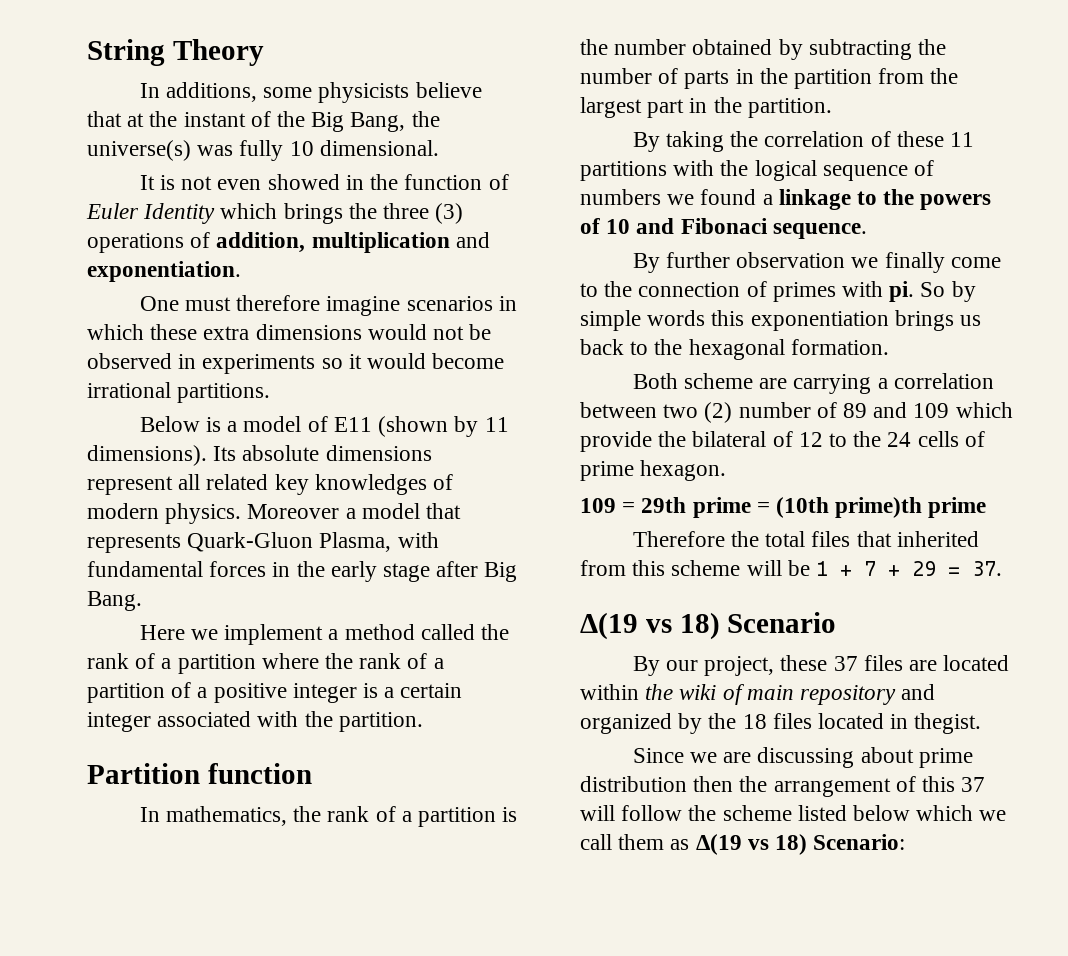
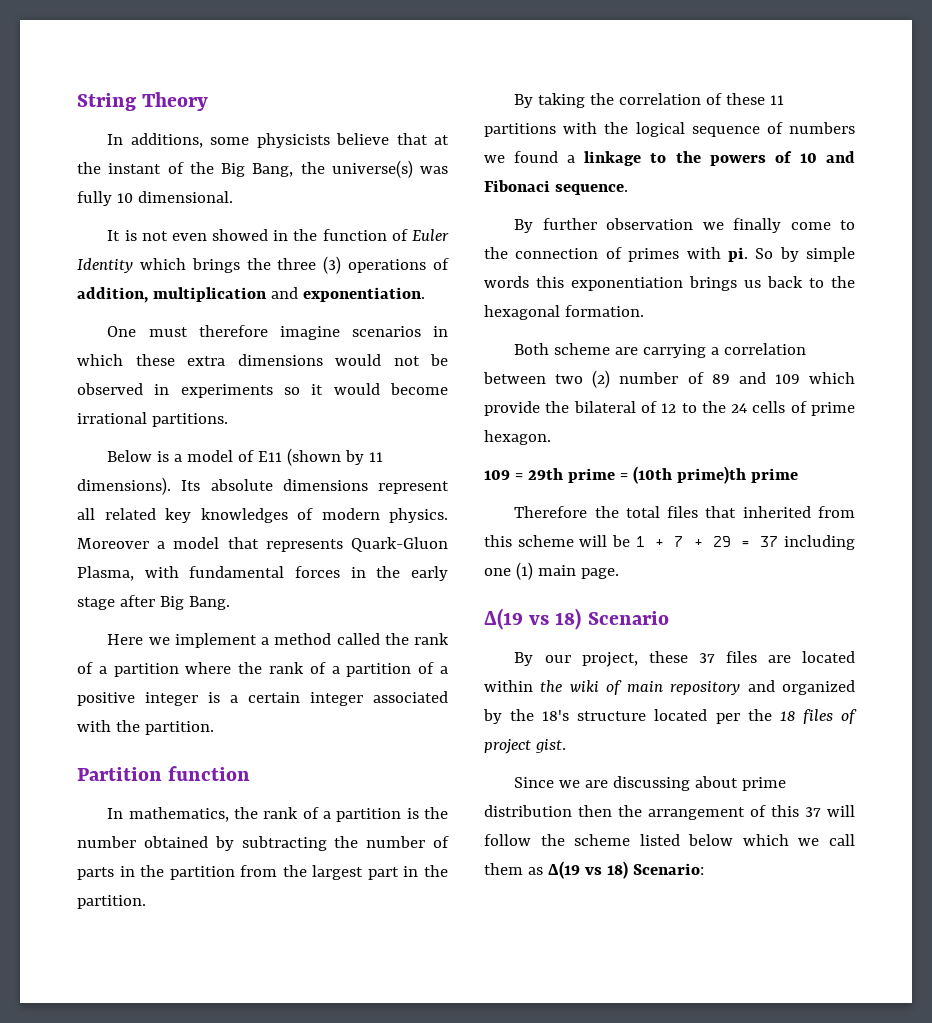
[972,561,1003,576] 37. -> [760,535,855,550] [484,562,619,580] 37 including one (1) main page.
[742,713,982,734] 18 files located in thegist. -> [542,709,857,724] [484,739,566,754] 18's structure located per the 18 files of project gist.

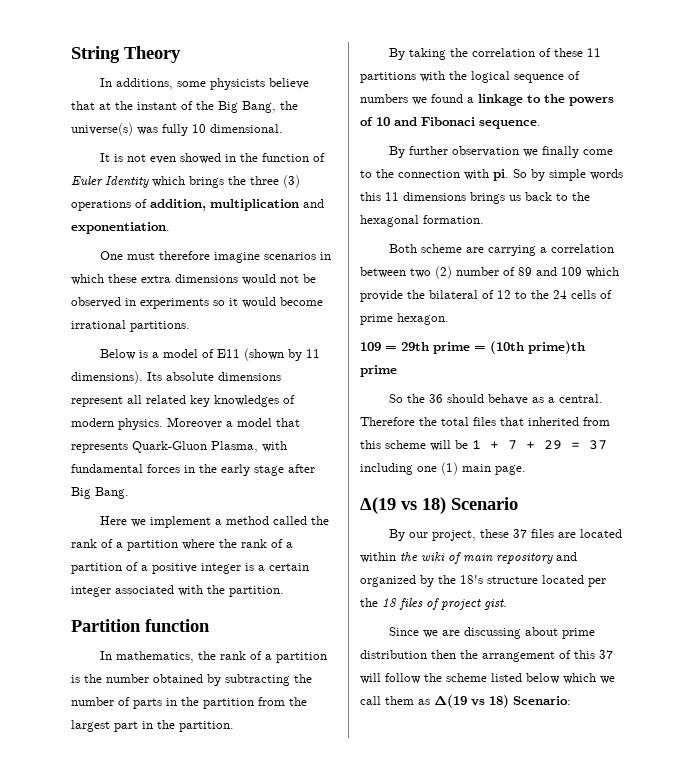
[605,247,680,262] of primes -> (460, 174) none
[571,277,683,291] exponentiation -> [385,192,466,201] 11 dimensions
(798, 475) none -> [388,394,603,405] So the 36 should behave as a central.

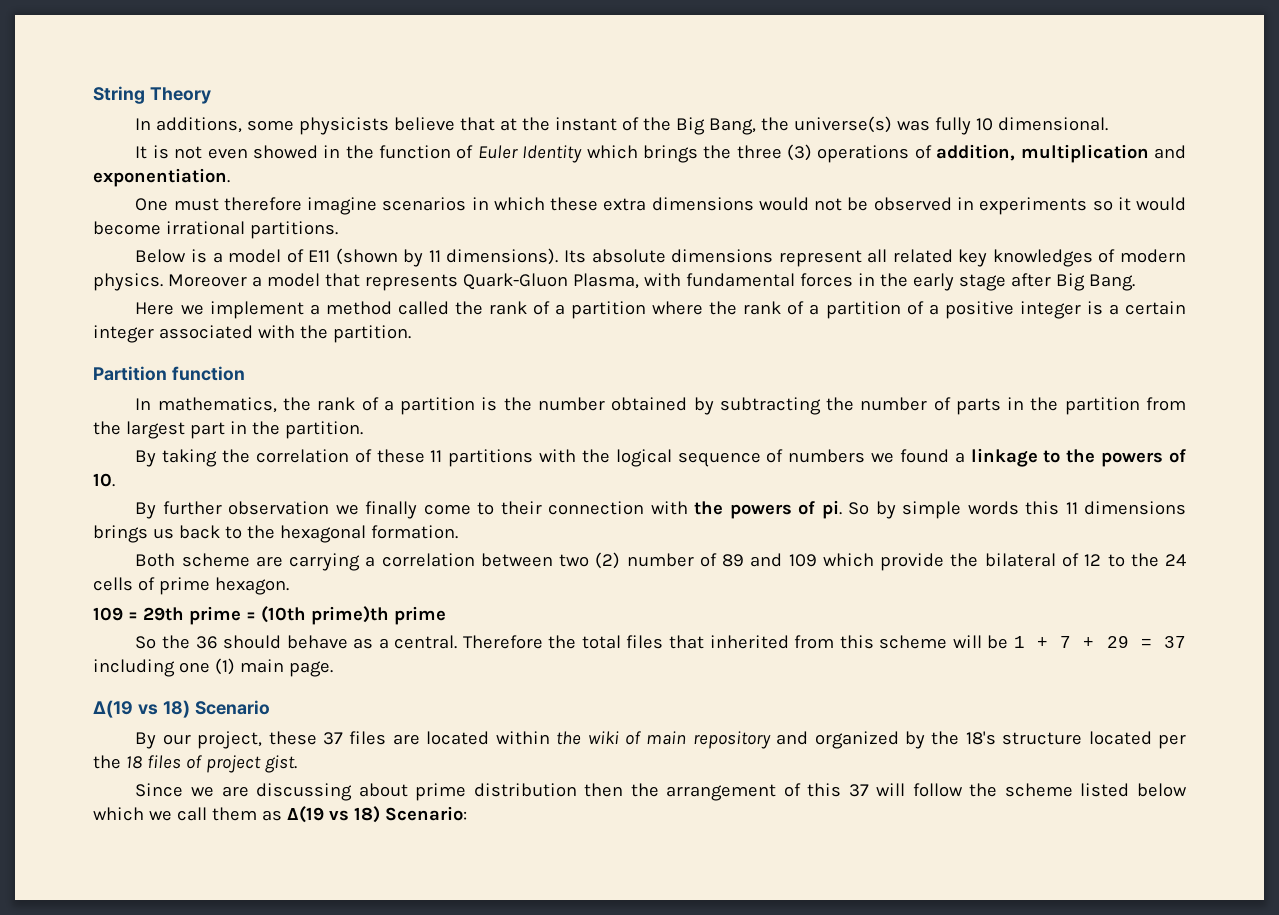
[376,117,541,129] 10 and Fibonaci sequence. -> [93,473,115,487] 10.
[376,169,394,178] the -> [500,501,542,515] their
(489, 174) none -> [694,501,816,519] the powers of

